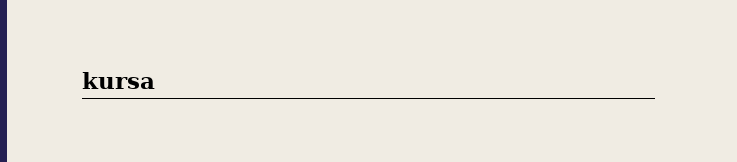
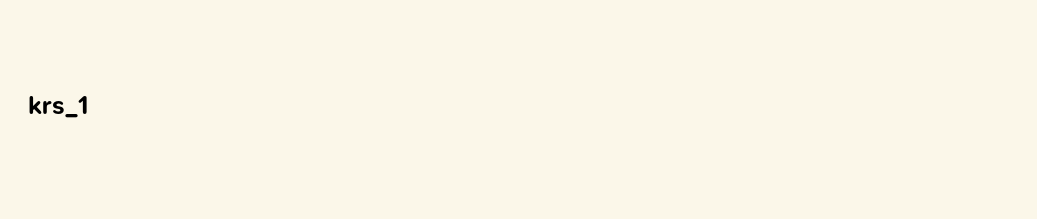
[82,72,155,89] kursa -> [28,96,89,118] krs_1

